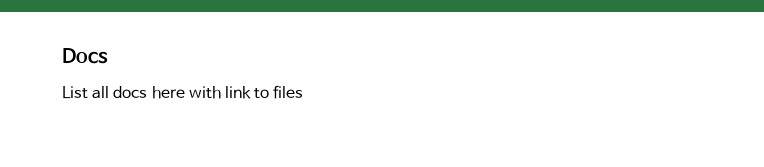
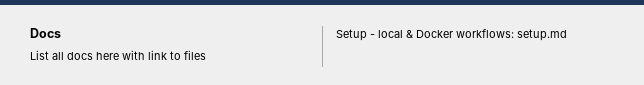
(304, 92) none -> [336,29,567,41] // Setup - local & Docker workflows: setup.md

